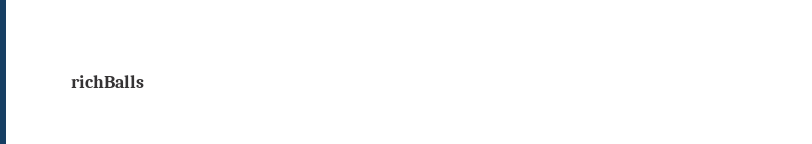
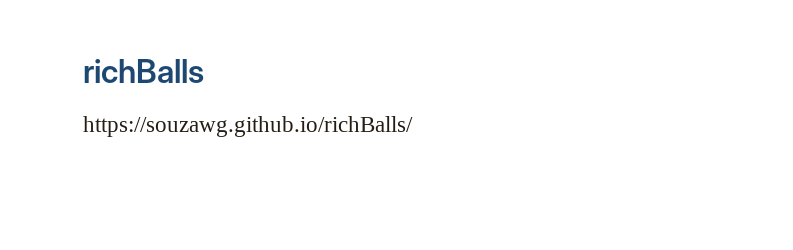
(144, 81) none -> [83,116,413,137] // https://souzawg.github.io/richBalls/

